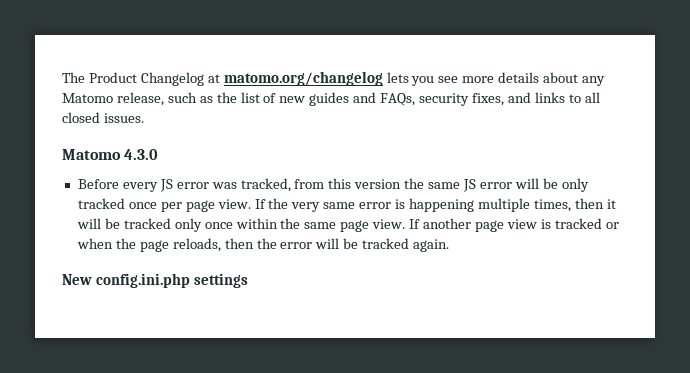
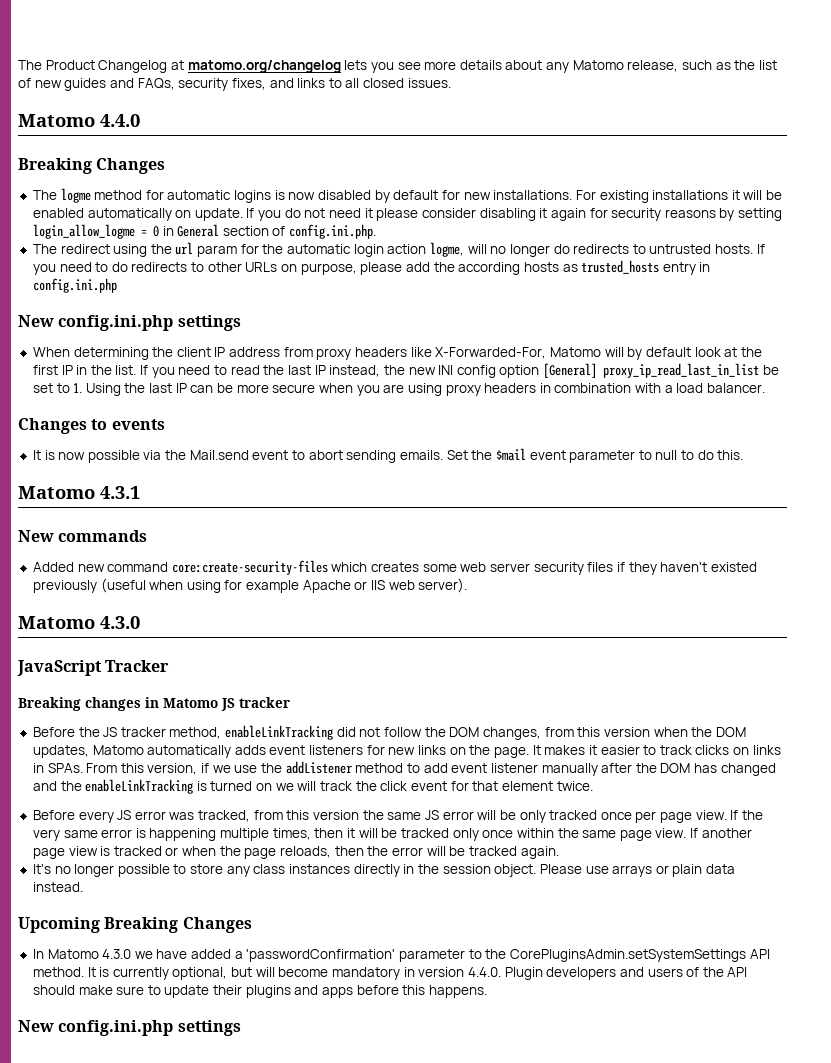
[124,149,159,160] 4.3.0 -> [100,114,140,127] [18,158,166,174] [32,188,783,203] [32,208,783,221] [32,224,377,239] [32,242,765,257] [32,260,711,275] [32,278,117,293] [18,315,241,331] [32,347,762,360] [32,363,779,378] [32,383,766,396] [18,418,165,434] [32,448,744,463] [18,486,140,499] [18,530,148,542] [32,560,757,575] [32,578,468,593] [18,616,140,629] [17,660,170,676] [18,697,290,711] [32,725,746,740] [32,745,781,758] [32,761,776,776] [32,779,593,794] 4.4.0 // Breaking Changes // The logme method for automatic logins is now disabled by default for new installations. For existing installations it will be enabled automatically on update. If you do not need it please consider disabling it again for security reasons by setting login_allow_logme = 0 in General section of config.ini.php. // The redirect using the url param for the automatic login action logme, will no longer do redirects to untrusted hosts. If you need to do redirects to other URLs on purpose, please add the according hosts as trusted_hosts entry in config.ini.php // New config.ini.php settings // When determining the client IP address from proxy headers like X-Forwarded-For, Matomo will by default look at the first IP in the list. If you need to read the last IP instead, the new INI config option [General] proxy_ip_read_last_in_list be set to 1. Using the last IP can be more secure when you are using proxy headers in combination with a load balancer. // Changes to events // It is now possible via the Mail.send event to abort sending emails. Set the $mail event parameter to null to do this. // Matomo 4.3.1 // New commands // Added new command core:create-security-files which creates some web server security files if they haven't existed previously (useful when using for example Apache or IIS web server). // Matomo 4.3.0 // JavaScript Tracker // Breaking changes in Matomo JS tracker // Before the JS tracker method, enableLinkTracking did not follow the DOM changes, from this version when the DOM updates, Matomo automatically adds event listeners for new links on the page. It makes it easier to track clicks on links in SPAs. From this version, if we use the addListener method to add event listener manually after the DOM has changed and the enableLinkTracking is turned on we will track the click event for that element twice.
(450, 245) none -> [32,864,736,877] [32,882,83,892] [18,917,252,933] [32,949,770,962] [32,967,748,980] [32,985,487,998] // It's no longer possible to store any class instances directly in the session object. Please use arrays or plain data instead. // Upcoming Breaking Changes // In Matomo 4.3.0 we have added a 'passwordConfirmation' parameter to the CorePluginsAdmin.setSystemSettings API method. It is currently optional, but will become mandatory in version 4.4.0. Plugin developers and users of the API should make sure to update their plugins and apps before this happens.

